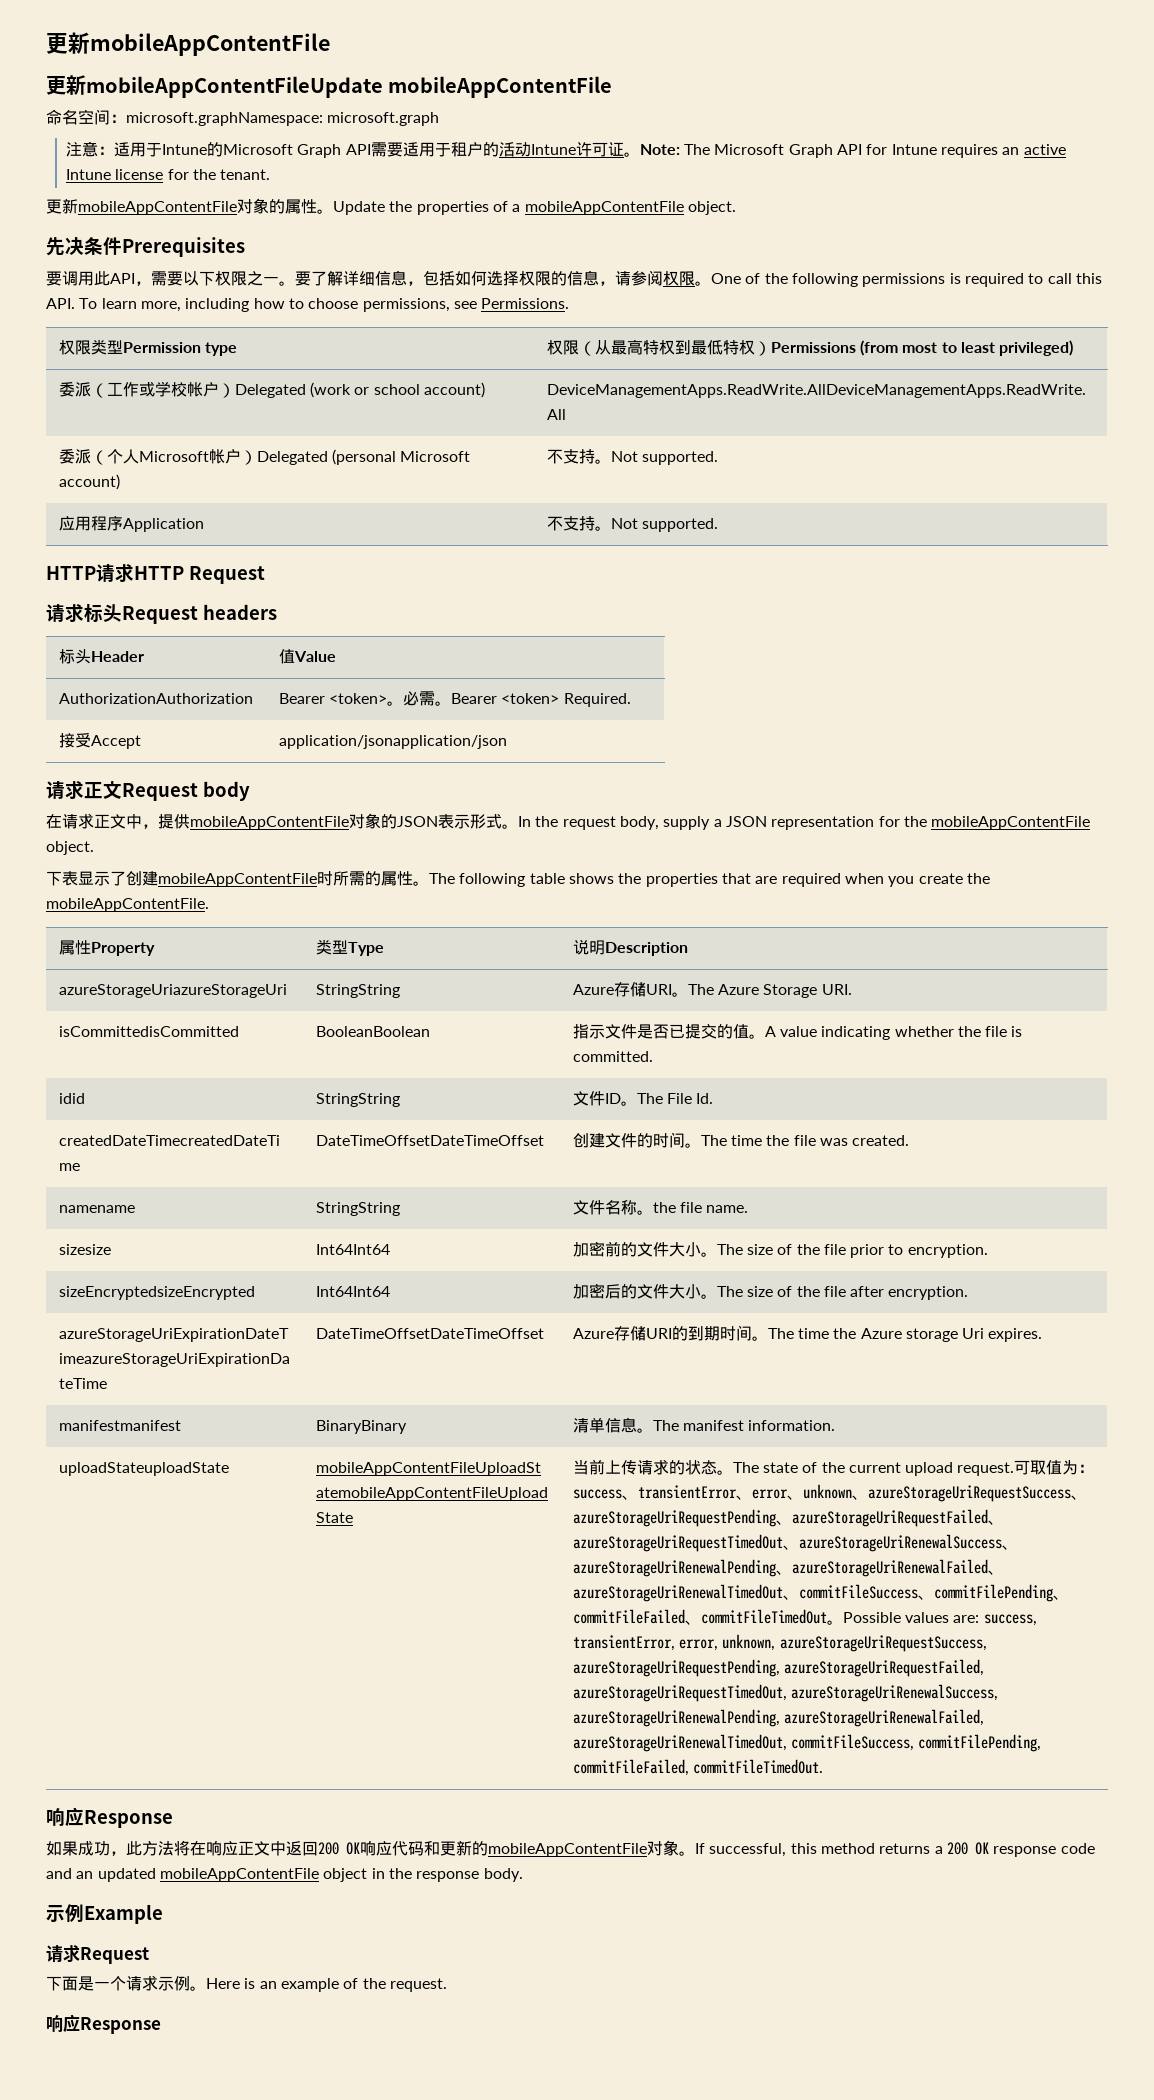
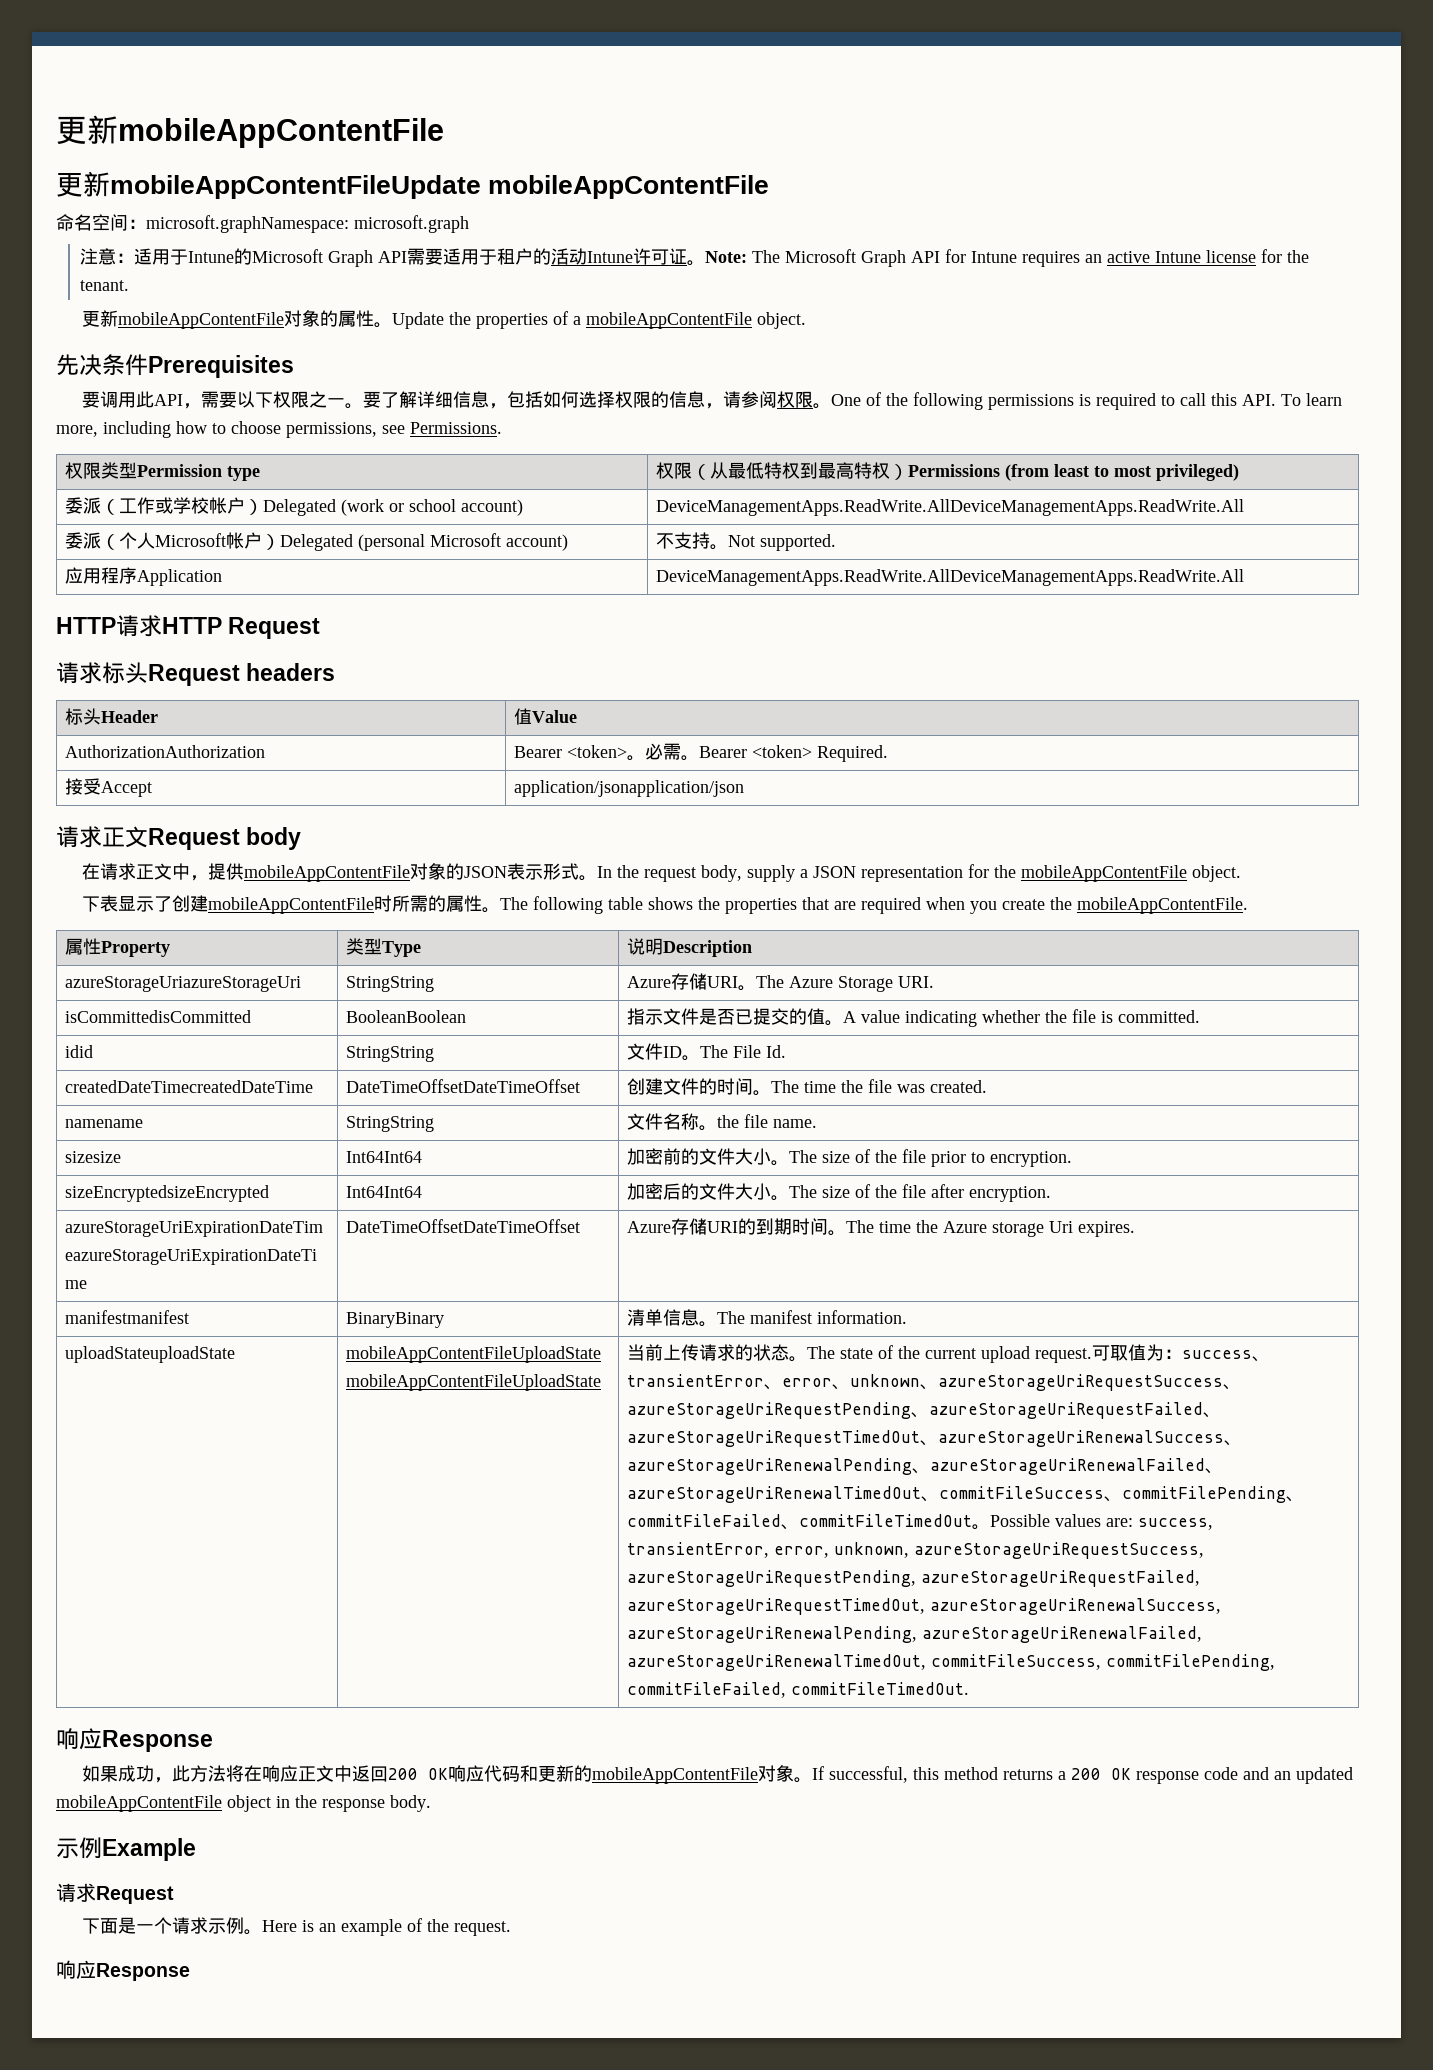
[626,339,643,355] 高 -> [746,462,765,479] 低
[706,340,723,355] 低 -> [836,462,855,479] 高
[902,342,995,353] most to least -> [1054,464,1152,477] least to most
[546,516,718,532] 不支持。Not supported. -> [656,569,1245,586] DeviceManagementApps.ReadWrite.AllDeviceManagementApps.ReadWrite.All

